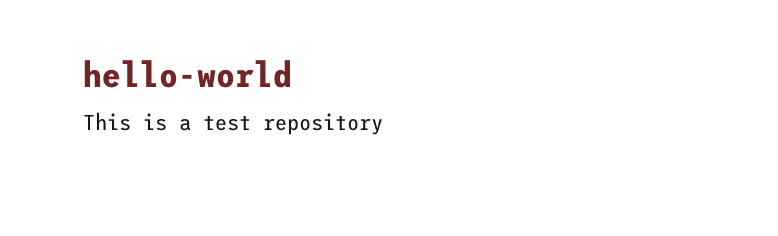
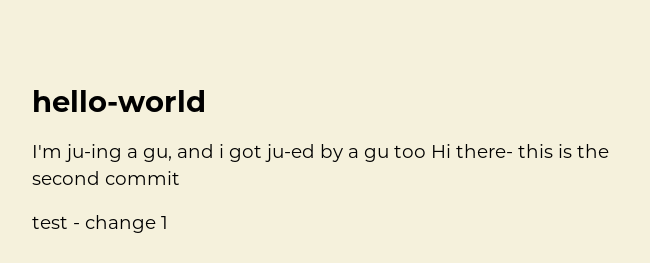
[83,112,383,135] This is a test repository -> [32,144,609,162] [32,171,180,185] [32,215,168,233] I'm ju-ing a gu, and i got ju-ed by a gu too Hi there- this is the second commit // test - change 1

